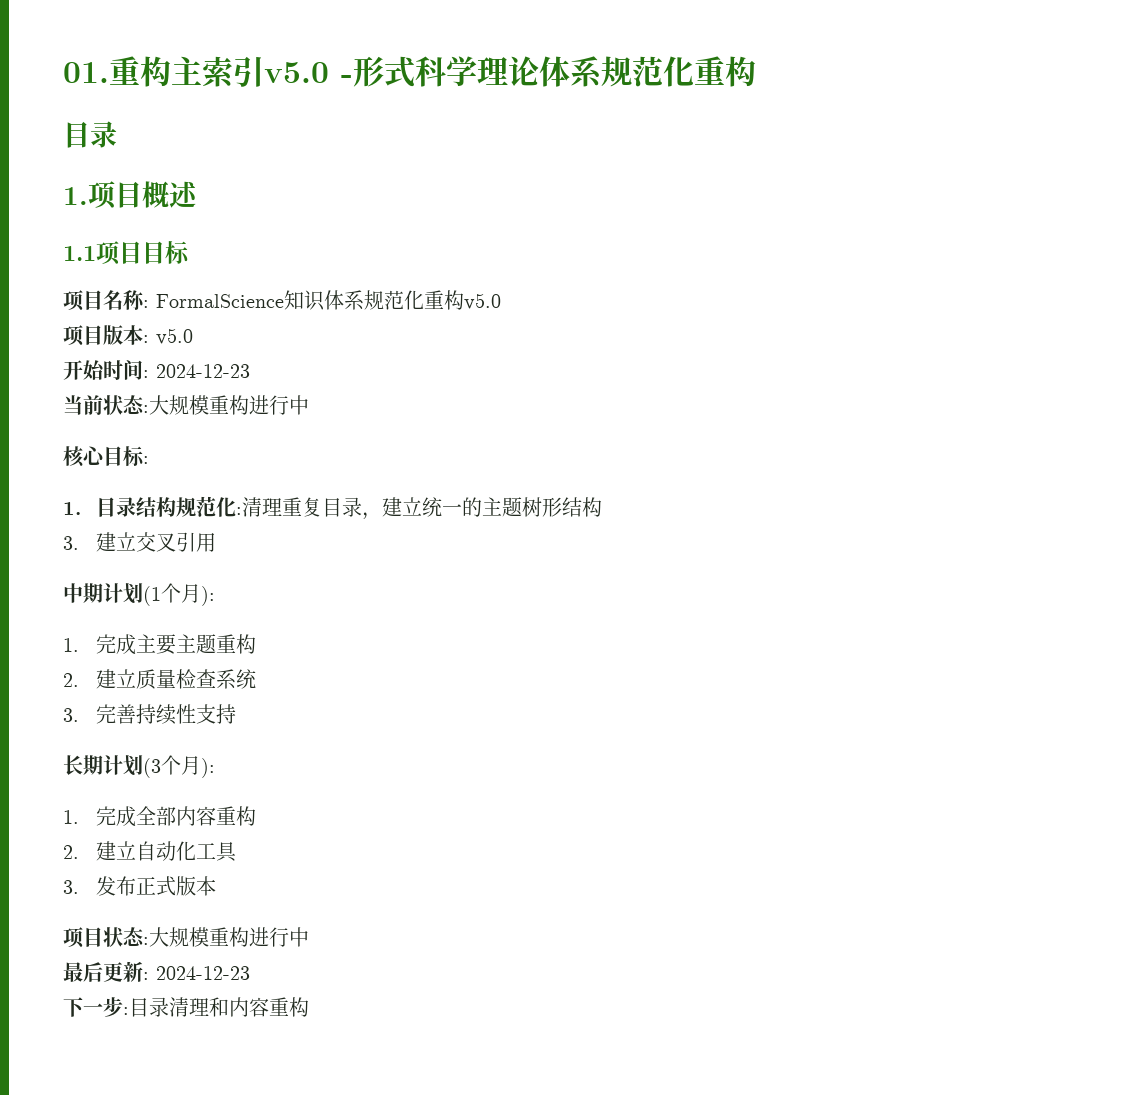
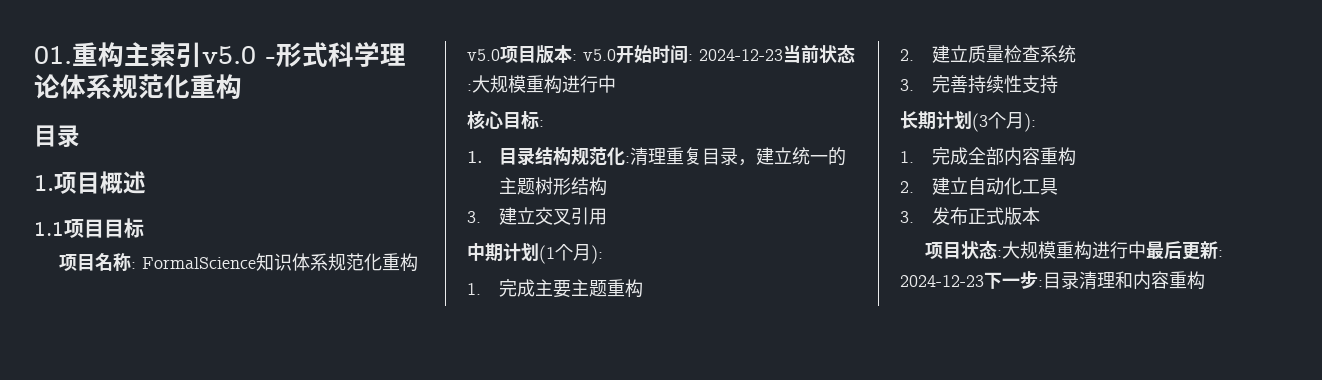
(501, 301) // -> (500, 55) none
(193, 336) // -> (616, 55) none
(250, 371) // -> (783, 55) none
(309, 937) // -> (1147, 250) none
(250, 973) // -> (984, 281) none

